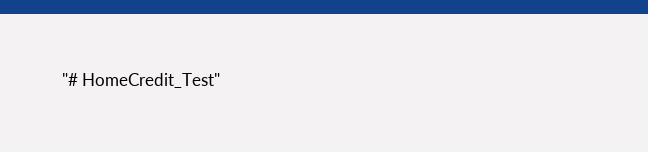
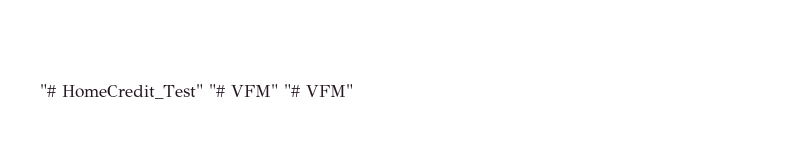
(221, 80) none -> [208,84,353,97] "# VFM" "# VFM"

